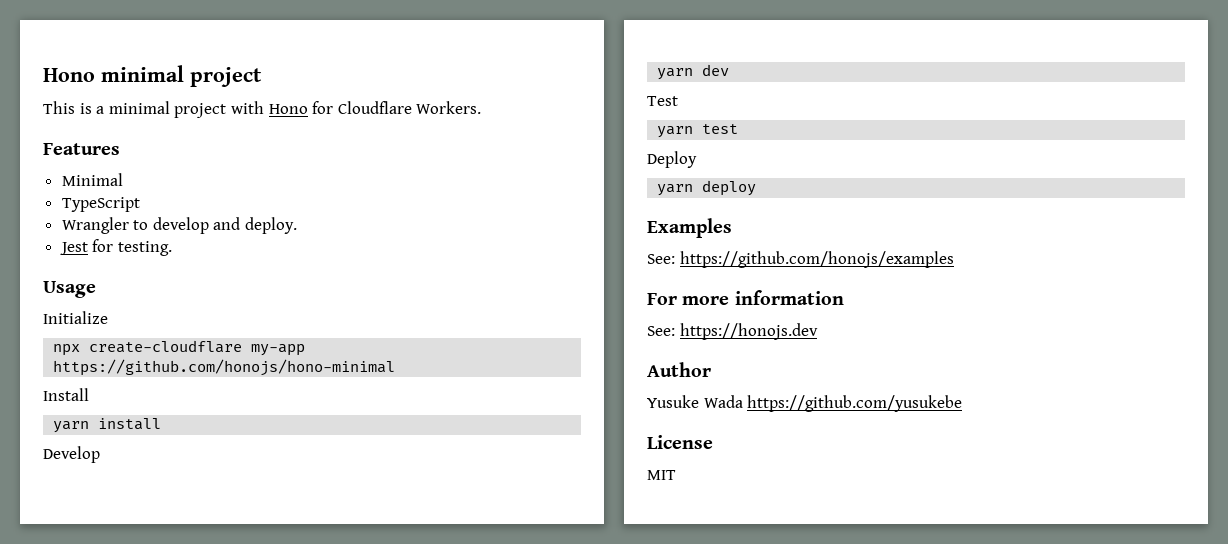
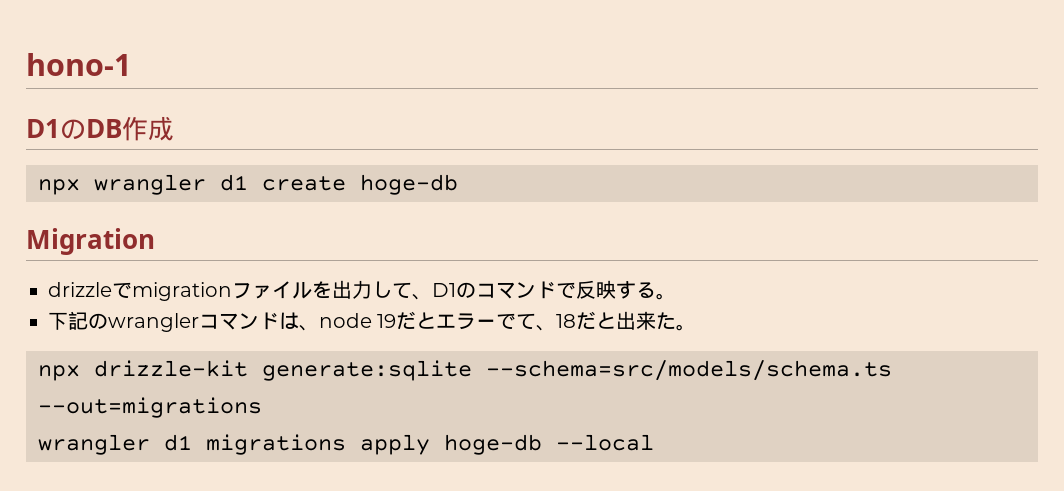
[43,65,262,87] [43,101,482,118] [43,143,120,155] [61,173,123,186] [61,197,140,212] [61,217,298,234] [59,239,172,256] [43,281,96,298] [43,311,108,324] [53,340,306,356] [53,359,396,376] [43,388,89,401] [53,418,162,433] [43,446,100,463] [657,64,730,80] [647,96,678,106] [657,124,739,138] [647,151,697,168] [657,180,757,196] [647,218,732,238] [647,251,954,268] [647,290,844,305] [647,323,818,340] [647,362,711,377] [647,395,963,412] [647,435,713,449] [647,470,676,480] Hono minimal project // This is a minimal project with Hono for Cloudflare Workers. // Features // Minimal // TypeScript // Wrangler to develop and deploy. // Jest for testing. // Usage // Initialize // npx create-cloudflare my-app https://github.com/honojs/hono-minimal // Install // yarn install // Develop // yarn dev // Test // yarn test // Deploy // yarn deploy // Examples // See: https://github.com/honojs/examples // For more information // See: https://honojs.dev // Author // Yusuke Wada https://github.com/yusukebe // License // MIT -> [26,53,131,76] [26,116,174,141] [38,174,458,195] [26,228,155,255] [48,280,676,301] [48,311,697,332] [38,360,892,381] [38,397,262,418] [38,434,654,455] hono-1 // D1のDB作成 // npx wrangler d1 create hoge-db // Migration // drizzleでmigrationファイルを出力して、D1のコマンドで反映する。 // 下記のwranglerコマンドは、node 19だとエラーでて、18だと出来た。 // npx drizzle-kit generate:sqlite --schema=src/models/schema.ts --out=migrations // wrangler d1 migrations apply hoge-db --local

